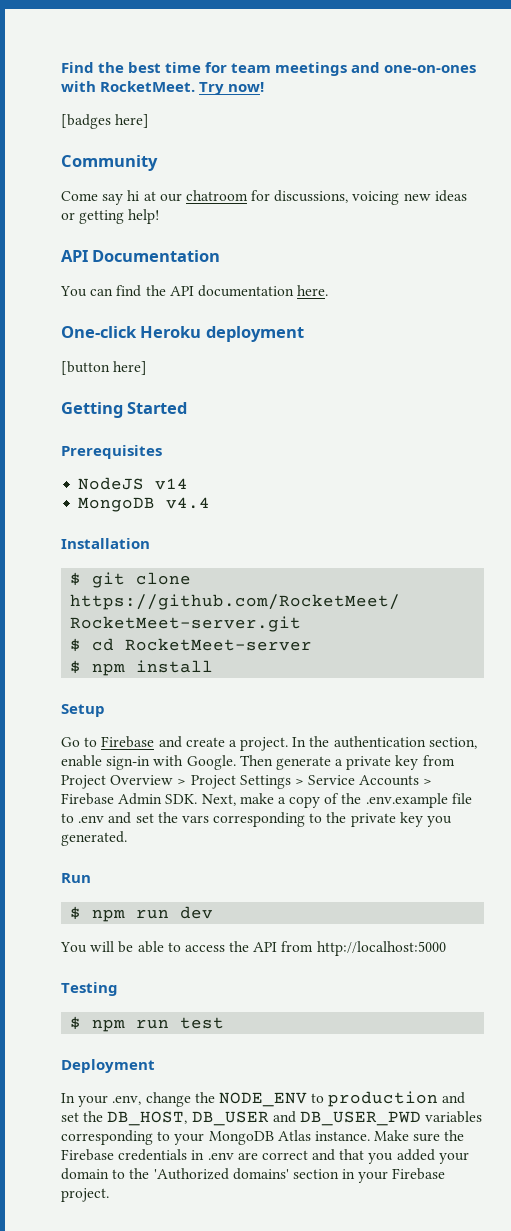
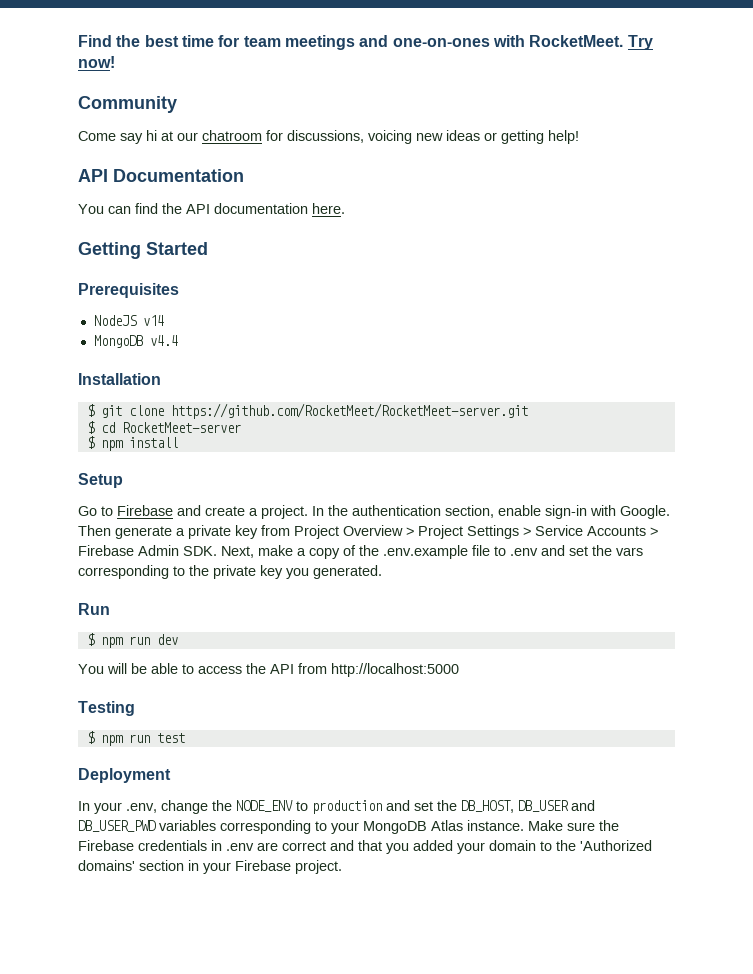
[61,114,150,129] // [badges here] -> (115, 62) none
[61,326,304,342] [61,361,148,375] // One-click Heroku deployment // [button here] -> (345, 208) none

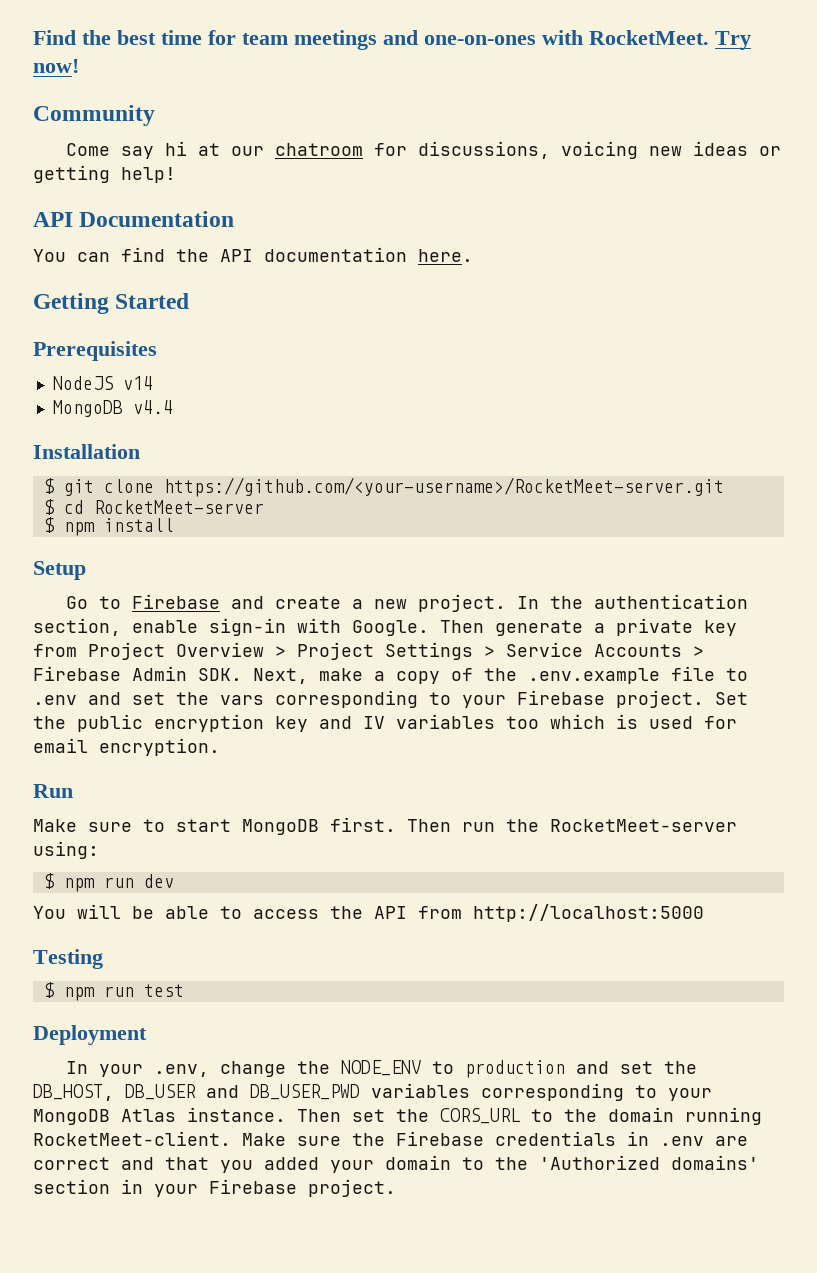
[170,403,528,419] https://github.com/RocketMeet/RocketMeet-server.git -> [163,477,724,497] https://github.com/<your-username>/RocketMeet-server.git
(258, 512) none -> [373,599,407,609] new
[189,565,382,579] [78,603,110,615] the private key you generated. // Run -> [462,690,748,708] [33,714,737,732] [33,738,220,756] [33,784,73,798] [33,817,737,835] [33,841,99,859] your Firebase project. Set the public encryption key and IV variables too which is used for email encryption. // Run // Make sure to start MongoDB first. Then run the RocketMeet-server using:
(524, 825) none -> [297,1107,762,1125] [33,1131,231,1146] Then set the CORS_URL to the domain running RocketMeet-client.

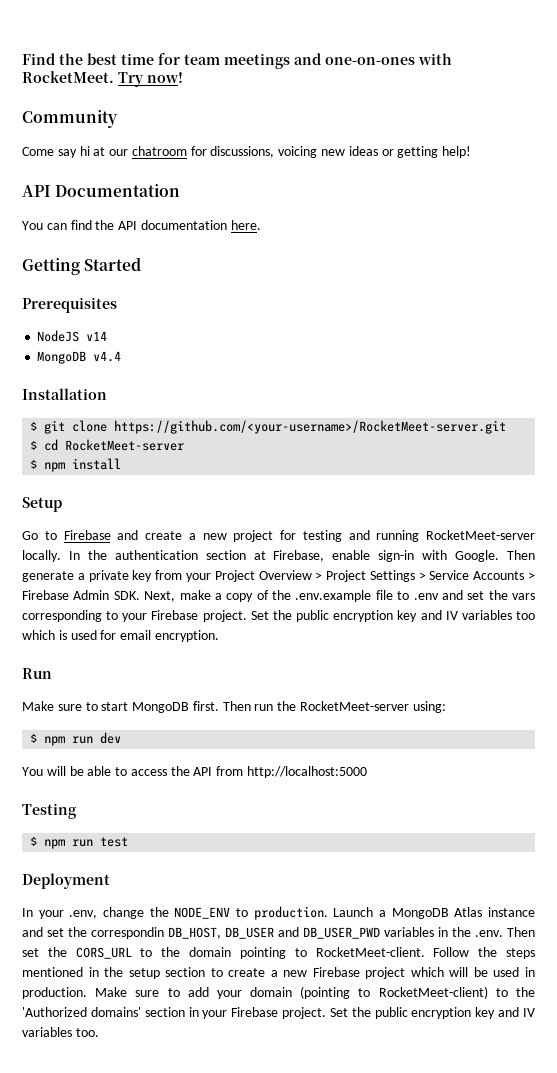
[417,594,748,612] [33,618,121,636] project. In the authentication section, -> [233,530,535,542] [22,550,325,562] project for testing and running RocketMeet-server locally. In the authentication section at Firebase,
(77, 650) none -> [185,573,211,582] your
[464,1060,697,1078] production and set the -> [253,906,535,920] [22,927,164,939] production. Launch a MongoDB Atlas instance and set the correspondin
[481,1083,712,1101] [33,1107,286,1125] corresponding to your MongoDB Atlas instance. -> [438,927,503,937] in the .env.
[685,1107,762,1125] [33,1131,748,1146] [33,1155,451,1173] running RocketMeet-client. Make sure the Firebase credentials in .env are correct and that you added your domain -> [239,947,535,959] [22,967,535,979] [22,986,488,999] pointing to RocketMeet-client. Follow the steps mentioned in the setup section to create a new Firebase project which will be used in production. Make sure to add your domain (pointing to RocketMeet-client)
(396, 1188) none -> [329,1007,536,1019] [22,1027,99,1037] Set the public encryption key and IV variables too.

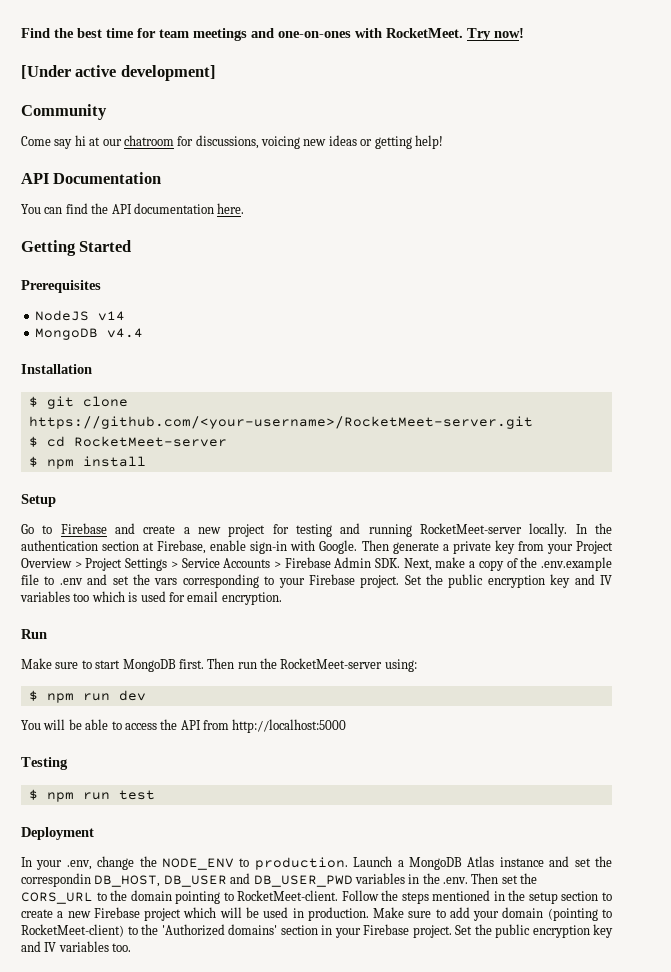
(183, 77) none -> [21,65,216,81] // [Under active development]

